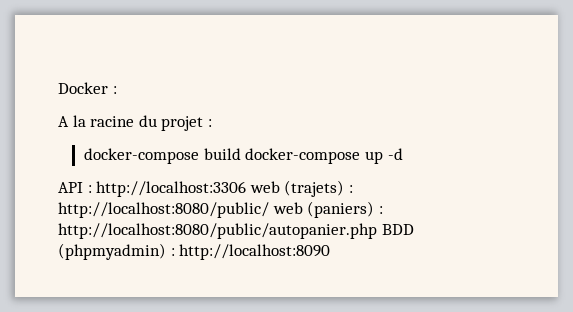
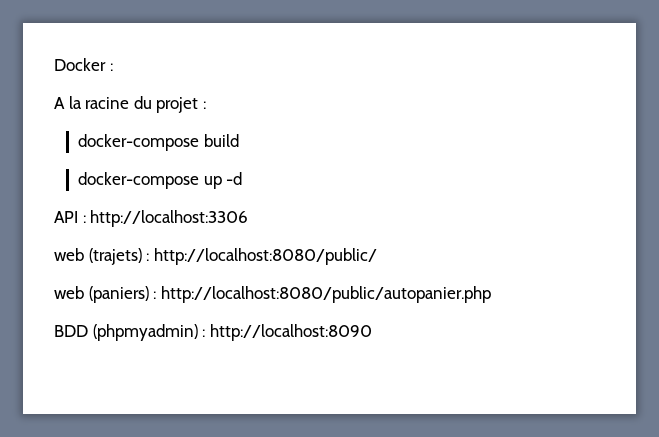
(241, 154) none -> (239, 140) //
(247, 189) none -> (249, 218) //
(269, 210) none -> (377, 256) //
(377, 231) none -> (491, 294) //

